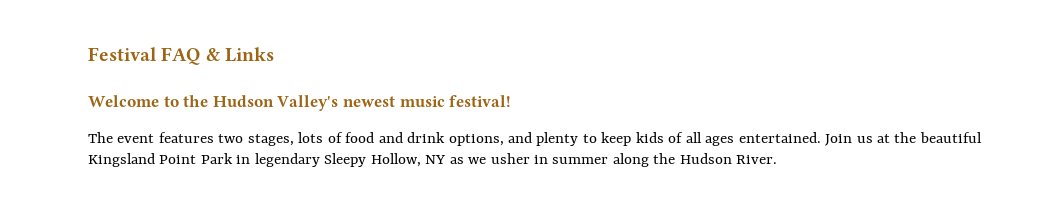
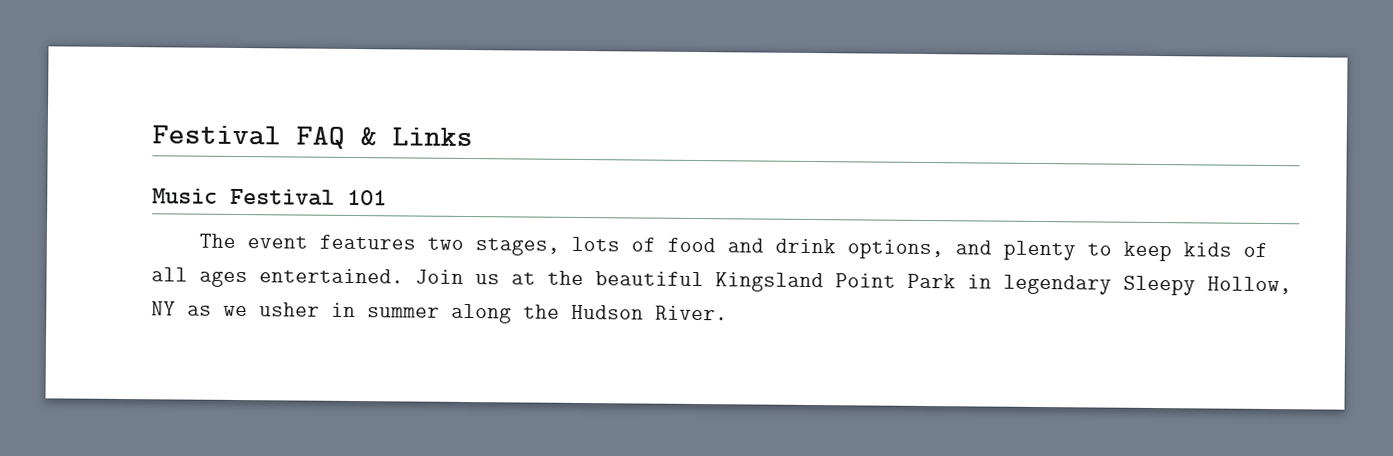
[88,95,512,111] Welcome to the Hudson Valley's newest music festival! -> [152,188,387,206] Music Festival 101

